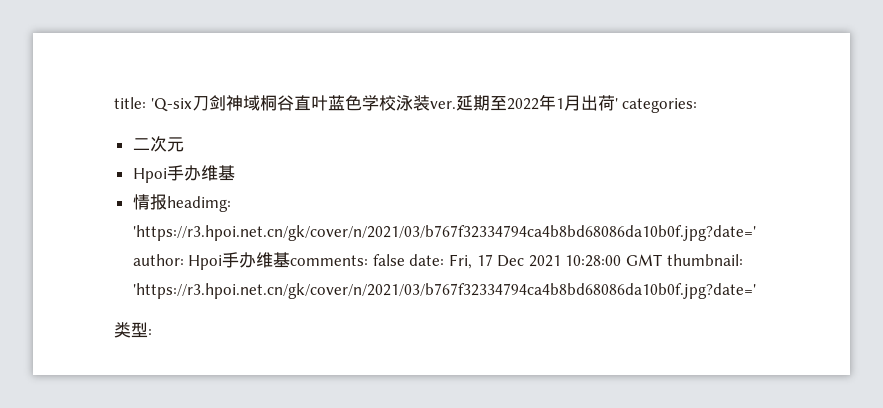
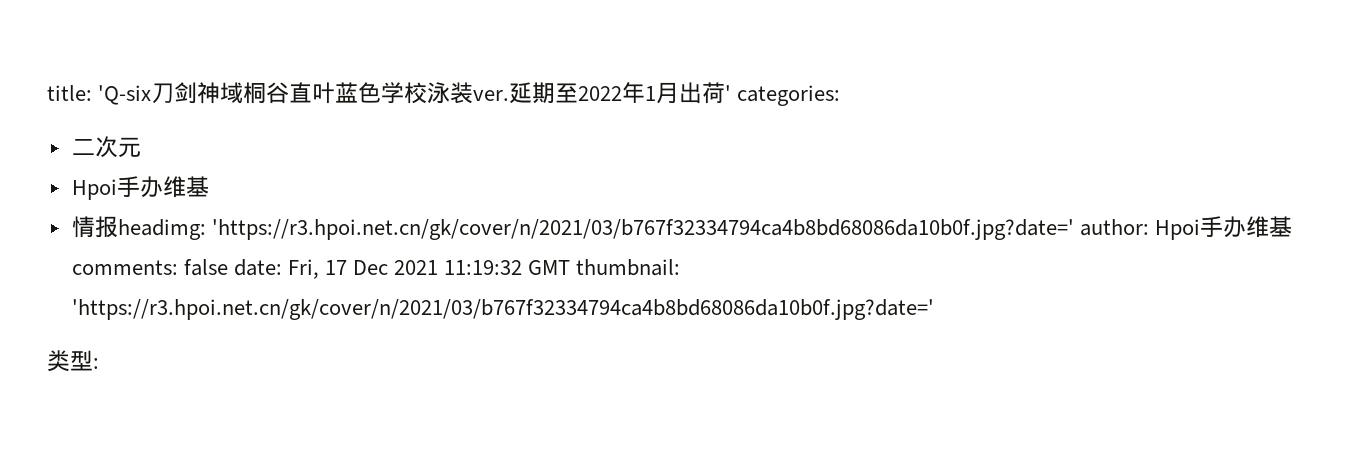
[565,255,622,267] 10:28:00 -> [444,260,523,275] 11:19:32

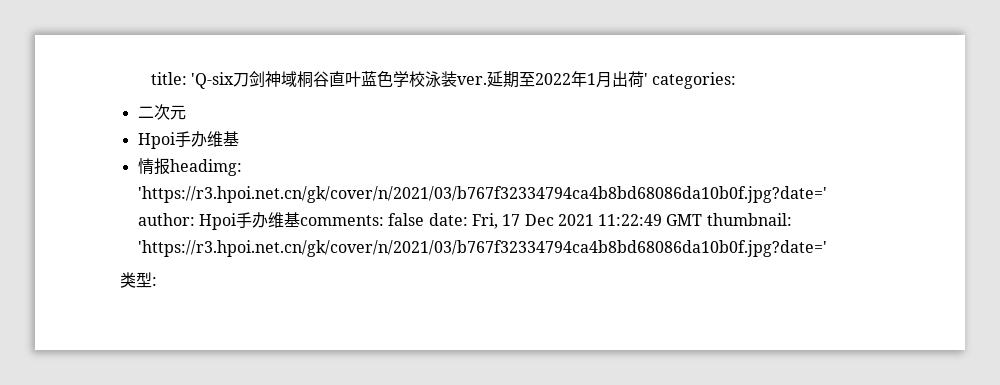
[444,260,523,275] 11:19:32 -> [598,214,663,226] 11:22:49

